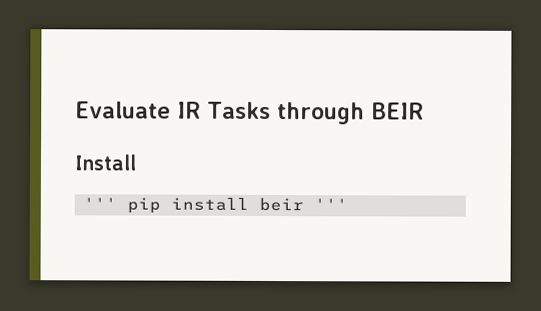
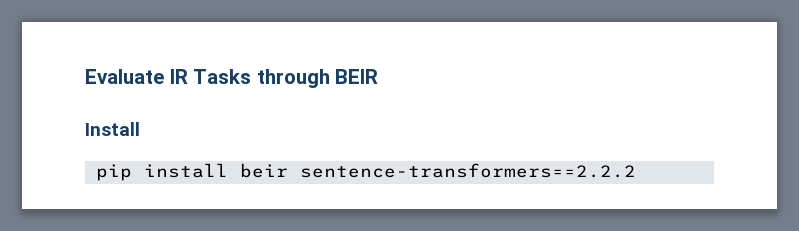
[83,197,118,210] ''' -> (140, 129) none
[314,198,349,211] ''' -> [299,163,636,178] sentence-transformers==2.2.2

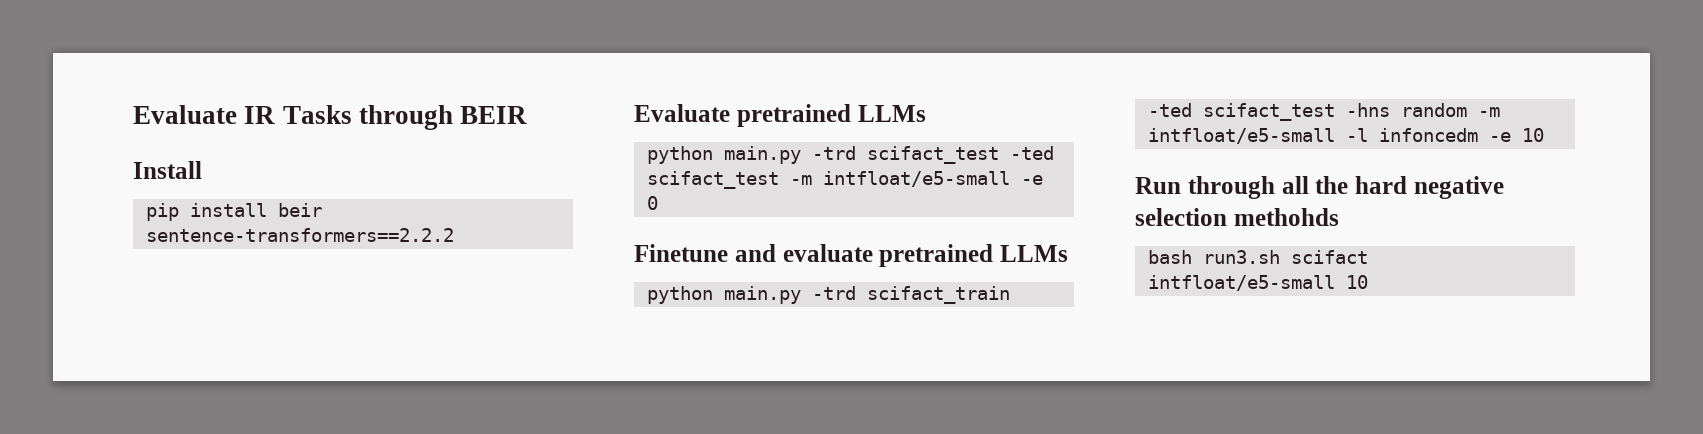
(636, 170) none -> [634,104,926,127] [646,146,1054,164] [646,171,1043,189] [646,196,658,210] [634,244,1068,267] [646,286,1010,304] [1147,103,1500,121] [1147,128,1544,144] [1135,176,1504,199] [1135,208,1339,226] [1147,250,1368,264] [1147,275,1368,291] // Evaluate pretrained LLMs // python main.py -trd scifact_test -ted scifact_test -m intfloat/e5-small -e 0 // Finetune and evaluate pretrained LLMs // python main.py -trd scifact_train -ted scifact_test -hns random -m intfloat/e5-small -l infoncedm -e 10 // Run through all the hard negative selection methohds // bash run3.sh scifact intfloat/e5-small 10

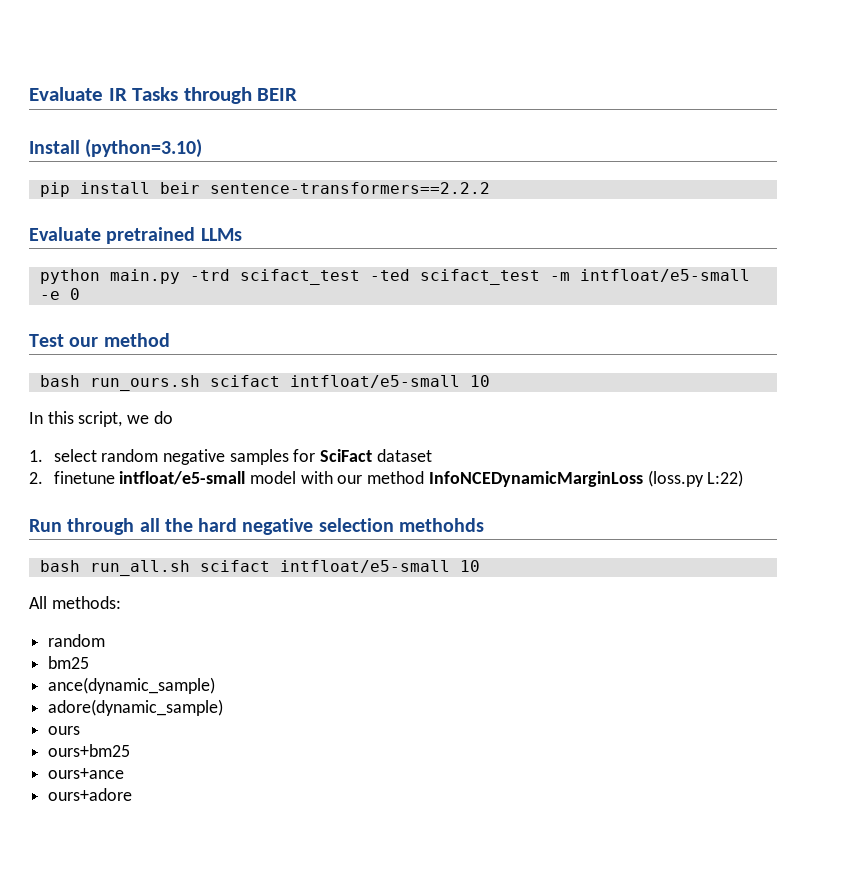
(202, 170) none -> [85,139,203,158] (python=3.10)
[634,244,1068,267] [646,286,1010,304] [1147,103,1500,121] [1147,128,1544,144] Finetune and evaluate pretrained LLMs // python main.py -trd scifact_train -ted scifact_test -hns random -m intfloat/e5-small -l infoncedm -e 10 -> [29,333,170,347] [39,375,490,391] [29,411,173,427] [29,449,432,465] [29,470,744,487] Test our method // bash run_ours.sh scifact intfloat/e5-small 10 // In this script, we do // 1. select random negative samples for SciFact dataset // 2. finetune intfloat/e5-small model with our method InfoNCEDynamicMarginLoss (loss.py L:22)
[1202,250,1368,264] [1147,275,1368,291] run3.sh scifact intfloat/e5-small 10 -> [89,560,480,576] [29,596,121,609] [48,634,106,647] [48,656,90,669] [48,677,216,694] [48,699,224,716] [48,726,81,735] [48,744,131,757] [48,768,125,779] [48,788,133,801] run_all.sh scifact intfloat/e5-small 10 // All methods: // random // bm25 // ance(dynamic_sample) // adore(dynamic_sample) // ours // ours+bm25 // ours+ance // ours+adore

